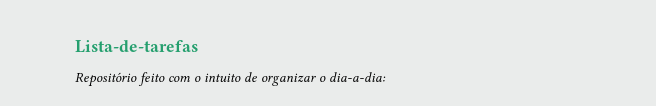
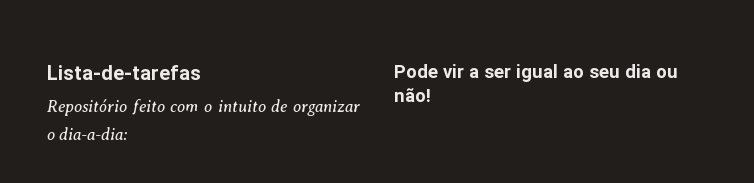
(386, 77) none -> [394,64,678,82] [394,88,431,102] // Pode vir a ser igual ao seu dia ou não!

